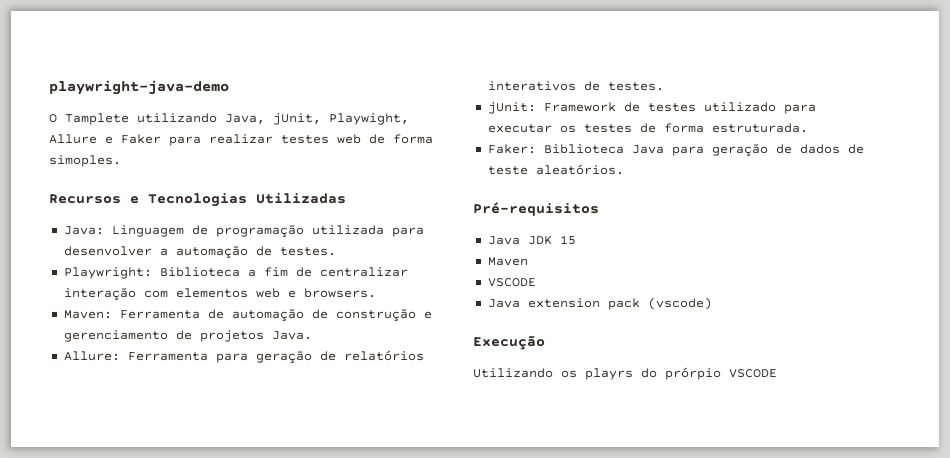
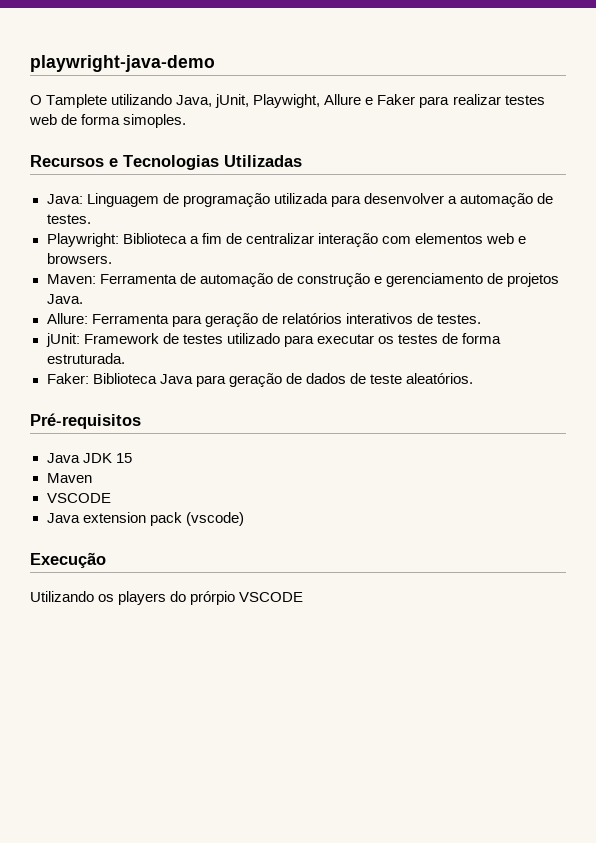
[585,368,633,380] playrs -> [118,591,167,605] players

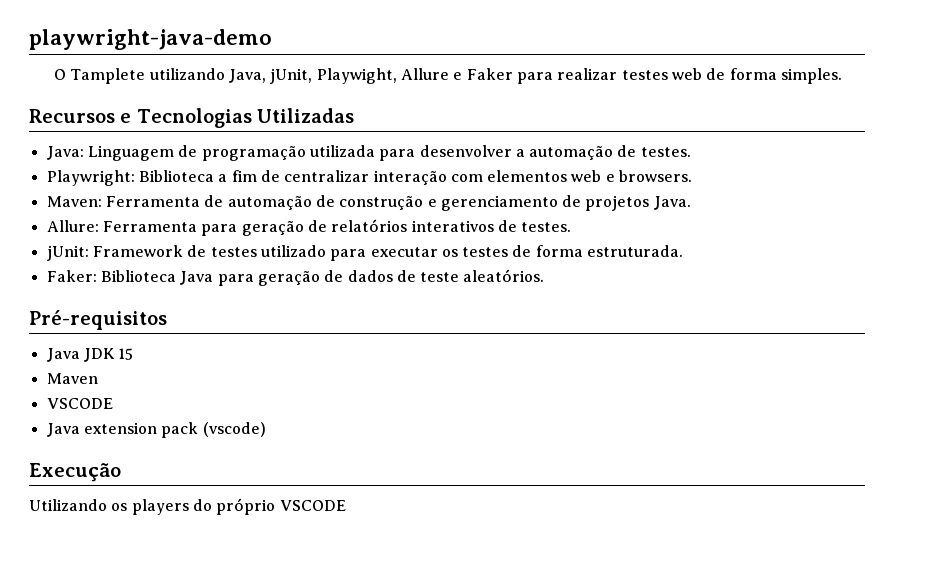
[123,114,187,128] simoples. -> [780,68,842,84] simples.
[190,591,236,605] prórpio -> [216,498,276,515] próprio

